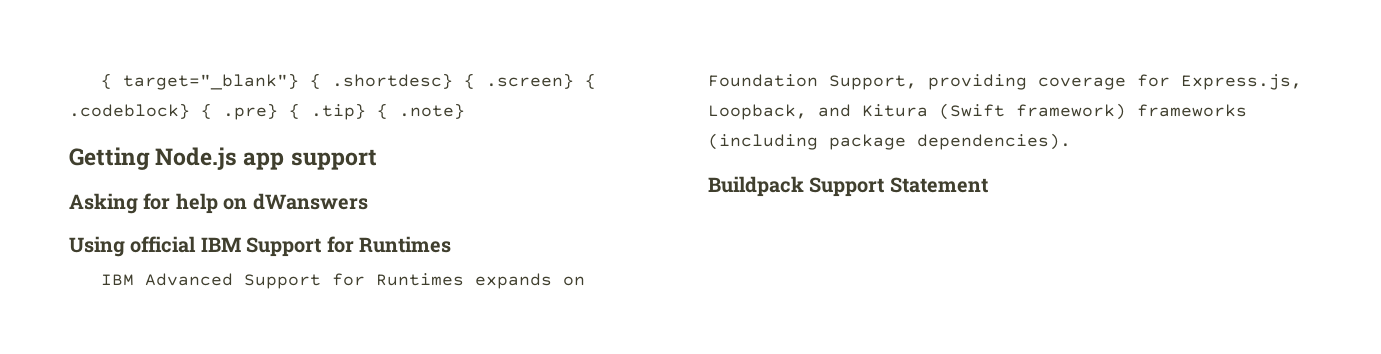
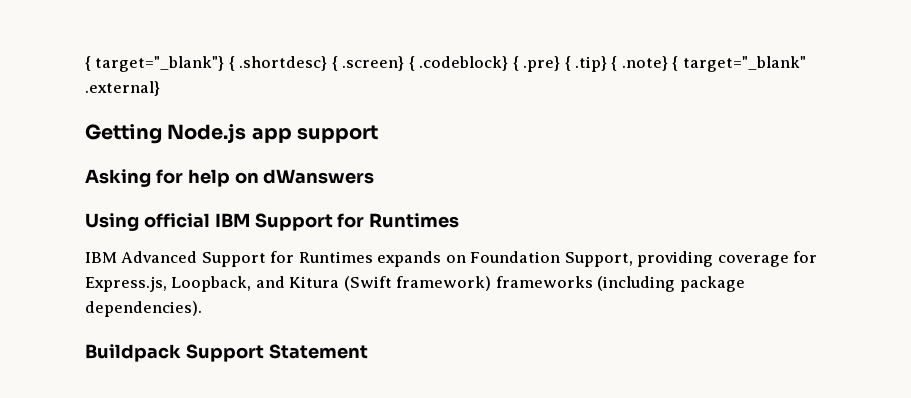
(465, 111) none -> [672,56,806,72] [85,81,160,96] { target="_blank" .external}

